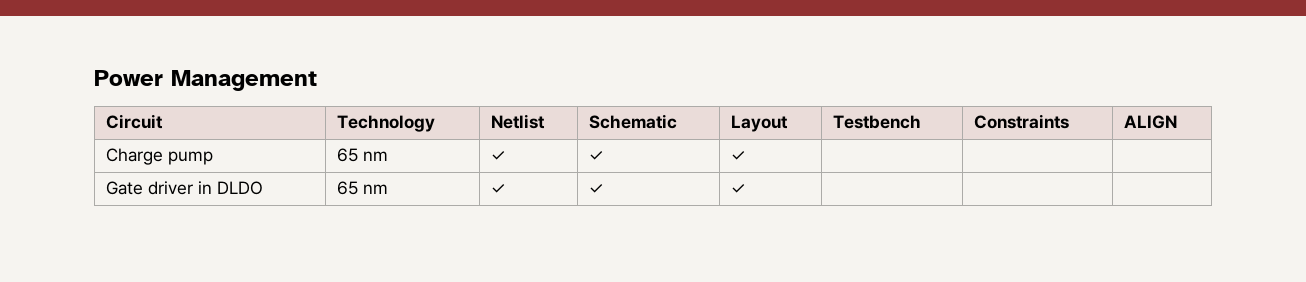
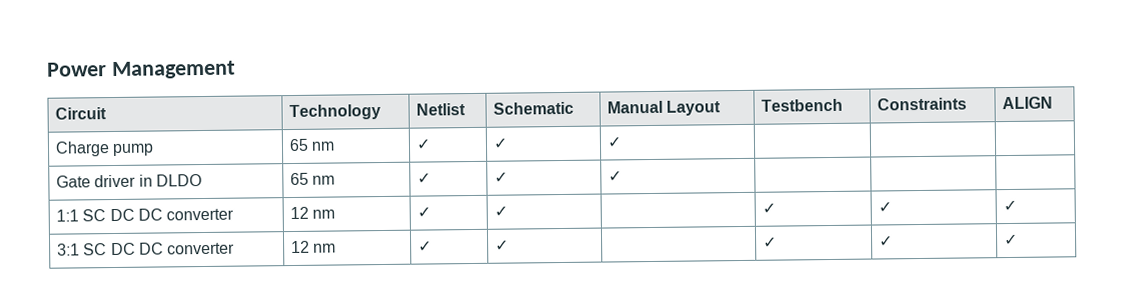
(678, 121) none -> [606,100,663,114] Manual
(747, 189) none -> [55,208,235,222] [289,206,336,220] [416,206,431,218] [493,205,508,217] [761,202,776,214] [877,201,892,213] [1002,199,1017,212] [56,242,236,256] [290,240,337,254] [417,240,432,252] [494,239,509,251] [762,236,777,248] [878,235,893,247] [1003,233,1018,246] // 1:1 SC DC DC converter | 12 nm | ✓ | ✓ | | ✓ | ✓ | ✓ // 3:1 SC DC DC converter | 12 nm | ✓ | ✓ | | ✓ | ✓ | ✓

